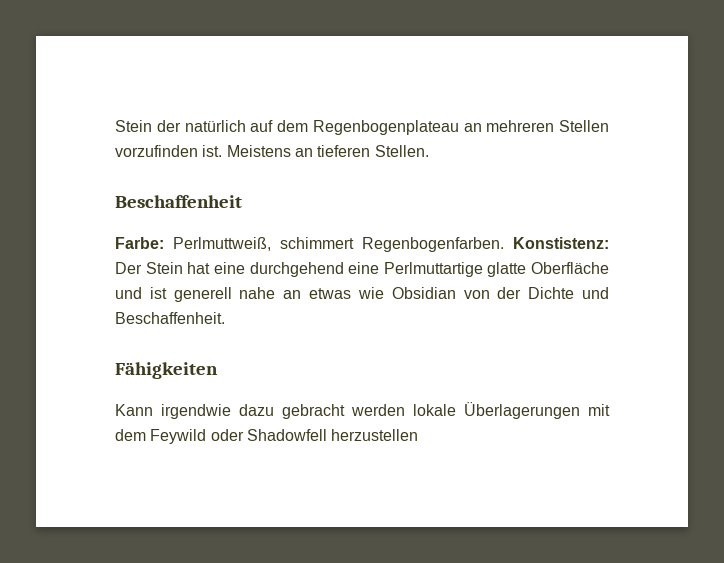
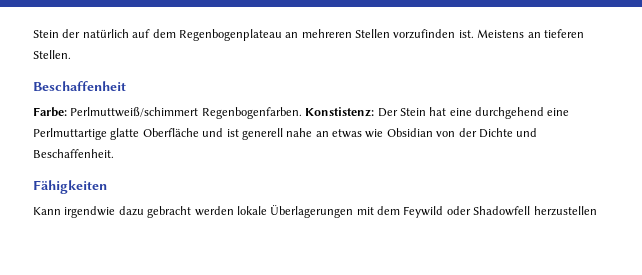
[173,237,354,251] Perlmuttweiß, schimmert -> [70,107,199,117] Perlmuttweiß/schimmert

